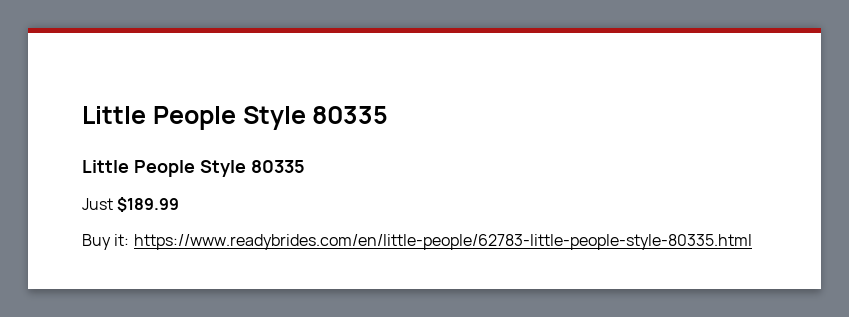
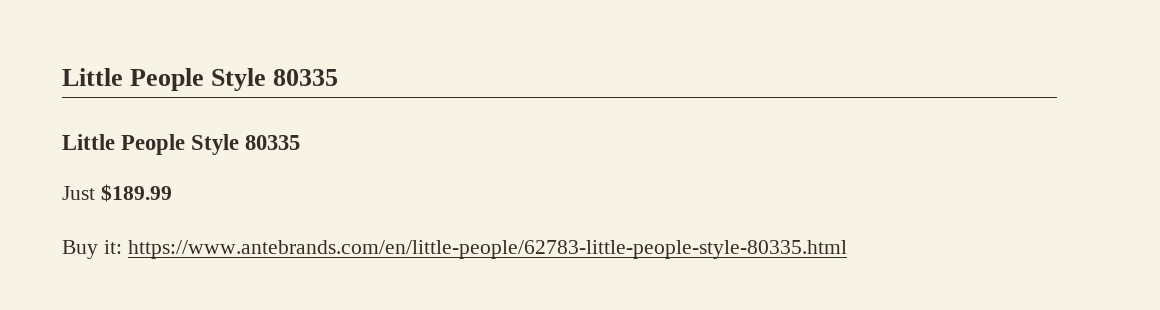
[133,234,752,250] https://www.readybrides.com/en/little-people/62783-little-people-style-80335.html -> [127,240,847,259] https://www.antebrands.com/en/little-people/62783-little-people-style-80335.html

